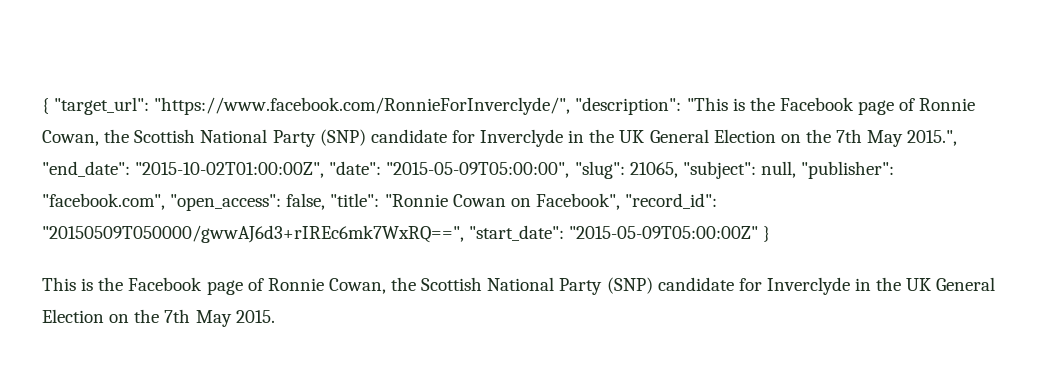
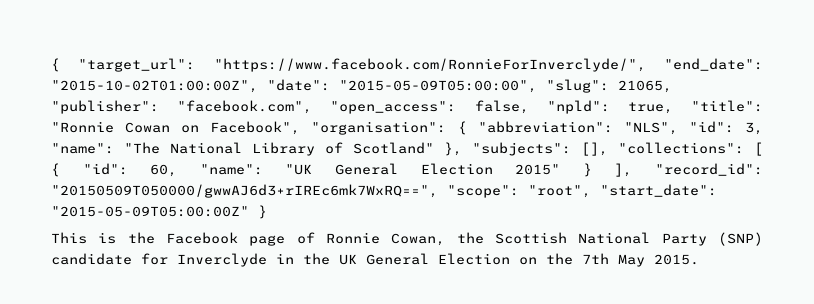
[575,97,976,115] [42,129,958,147] "description": "This is the Facebook page of Ronnie Cowan, the Scottish National Party (SNP) candidate for Inverclyde in the UK General Election on the 7th May 2015.", -> (646, 65) none
[682,161,796,179] "subject": null, -> (672, 86) none
(326, 201) none -> [546,100,673,114] "npld": true,
[625,193,718,209] [42,225,464,243] "record_id": "20150509T050000/gwwAJ6d3+rIREc6mk7WxRQ==", -> [311,121,763,135] [51,142,763,156] [51,163,764,177] [51,184,591,198] "organisation": { "abbreviation": "NLS", "id": 3, "name": "The National Library of Scotland" }, "subjects": [], "collections": [ { "id": 60, "name": "UK General Election 2015" } ], "record_id": "20150509T050000/gwwAJ6d3+rIREc6mk7WxRQ==", "scope": "root",

